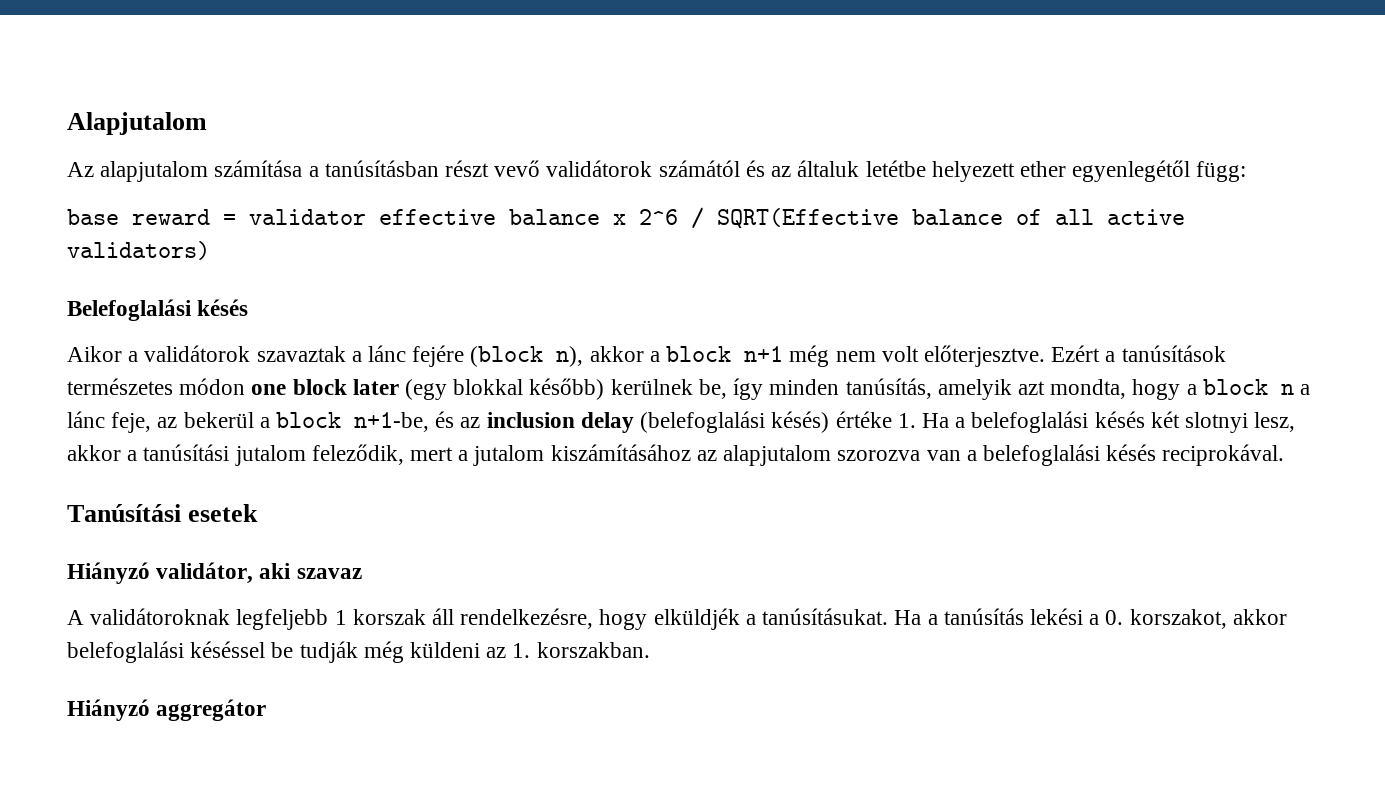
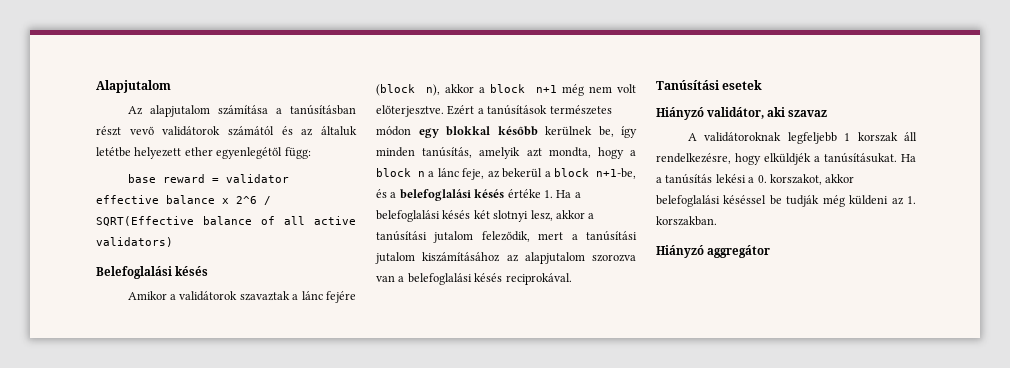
[67,346,122,362] Aikor -> [127,291,167,300] Amikor
[251,378,605,400] one block later (egy blokkal később) -> [418,126,538,138] egy blokkal később
[460,411,830,433] az inclusion delay (belefoglalási késés) -> [390,189,505,201] a belefoglalási késés
(469, 455) none -> [586,230,637,241] tanúsítási

